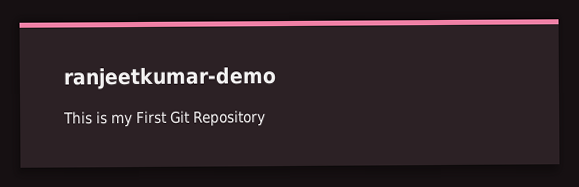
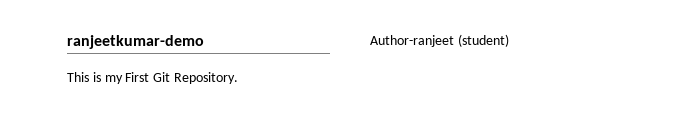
[192,110,266,127] Repository -> [173,72,238,84] [370,34,509,47] Repository. // Author-ranjeet (student)

